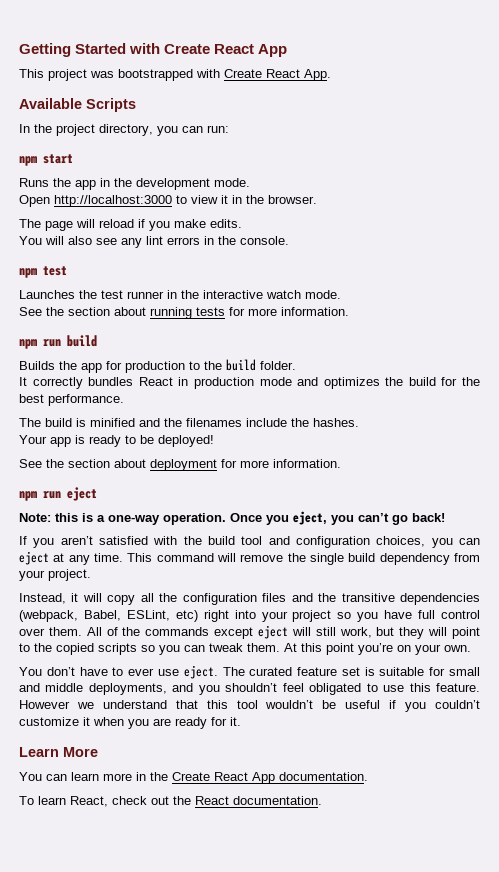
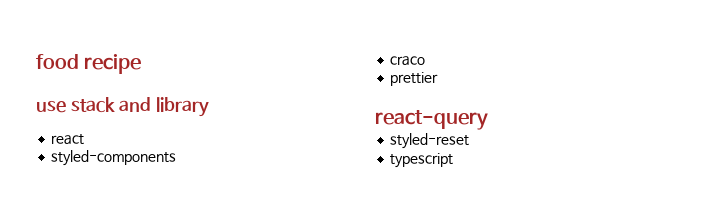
[19,43,288,57] [19,69,331,81] [19,98,136,112] [19,124,229,136] [19,154,73,166] [19,178,250,190] [19,195,317,207] [19,219,242,231] [19,236,289,248] [19,266,67,278] [19,290,341,299] [19,307,349,319] [19,335,97,349] [19,359,296,373] [19,377,480,389] [19,394,124,406] [19,418,359,427] [19,435,214,447] [19,459,341,471] [19,487,97,501] [19,511,445,525] [19,536,480,548] [19,551,480,565] [19,569,91,581] [19,593,480,605] [19,610,481,622] [19,625,480,639] [19,643,471,655] [19,665,480,679] [19,683,480,695] [19,700,481,712] [19,717,241,729] [19,747,98,757] [19,772,368,784] [19,796,322,807] Getting Started with Create React App // This project was bootstrapped with Create React App. // Available Scripts // In the project directory, you can run: // npm start // Runs the app in the development mode. // Open http://localhost:3000 to view it in the browser. // The page will reload if you make edits. // You will also see any lint errors in the console. // npm test // Launches the test runner in the interactive watch mode. // See the section about running tests for more information. // npm run build // Builds the app for production to the build folder. // It correctly bundles React in production mode and optimizes the build for the best performance. // The build is minified and the filenames include the hashes. // Your app is ready to be deployed! // See the section about deployment for more information. // npm run eject // Note: this is a one-way operation. Once you eject, you can’t go back! // If you aren’t satisfied with the build tool and configuration choices, you can eject at any time. This command will remove the single build dependency from your project. // Instead, it will copy all the configuration files and the transitive dependencies (webpack, Babel, ESLint, etc) right into your project so you have full control over them. All of the commands except eject will still work, but they will point to the copied scripts so you can tweak them. At this point you’re on your own. // You don’t have to ever use eject. The curated feature set is suitable for small and middle deployments, and you shouldn’t feel obligated to use this feature. However we understand that this tool wouldn’t be useful if you couldn’t customize it when you are ready for it. // Learn More // You can learn more in the Create React App documentation. // To learn React, check out the React documentation. -> [36,54,142,74] [36,97,210,117] [51,134,85,145] [51,150,177,166] [390,56,426,66] [390,72,439,86] [375,110,488,130] [390,133,470,149] [390,153,454,168] food recipe // use stack and library // react // styled-components // craco // prettier // react-query // styled-reset // typescript

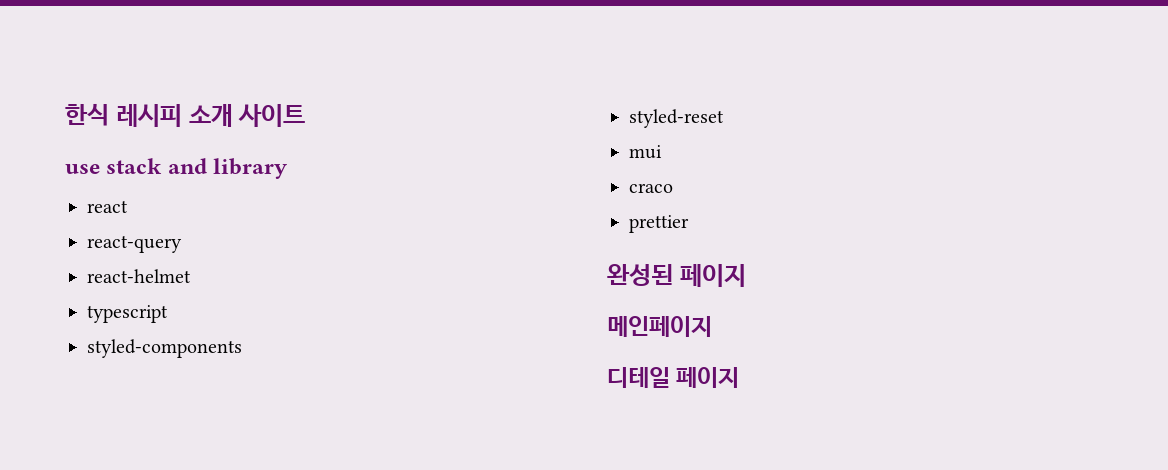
[36,54,142,74] food recipe -> [65,103,306,127] 한식 레시피 소개 사이트
(85, 139) none -> [87,235,182,253] [87,269,191,283] [87,305,168,323] // react-query // react-helmet // typescript
(177, 158) none -> [629,109,724,128] [629,145,662,159] // styled-reset // mui
[375,110,488,130] [390,133,470,149] [390,153,454,168] react-query // styled-reset // typescript -> [607,264,746,287] [607,316,712,337] [607,367,740,388] 완성된 페이지 // 메인페이지 // 디테일 페이지

